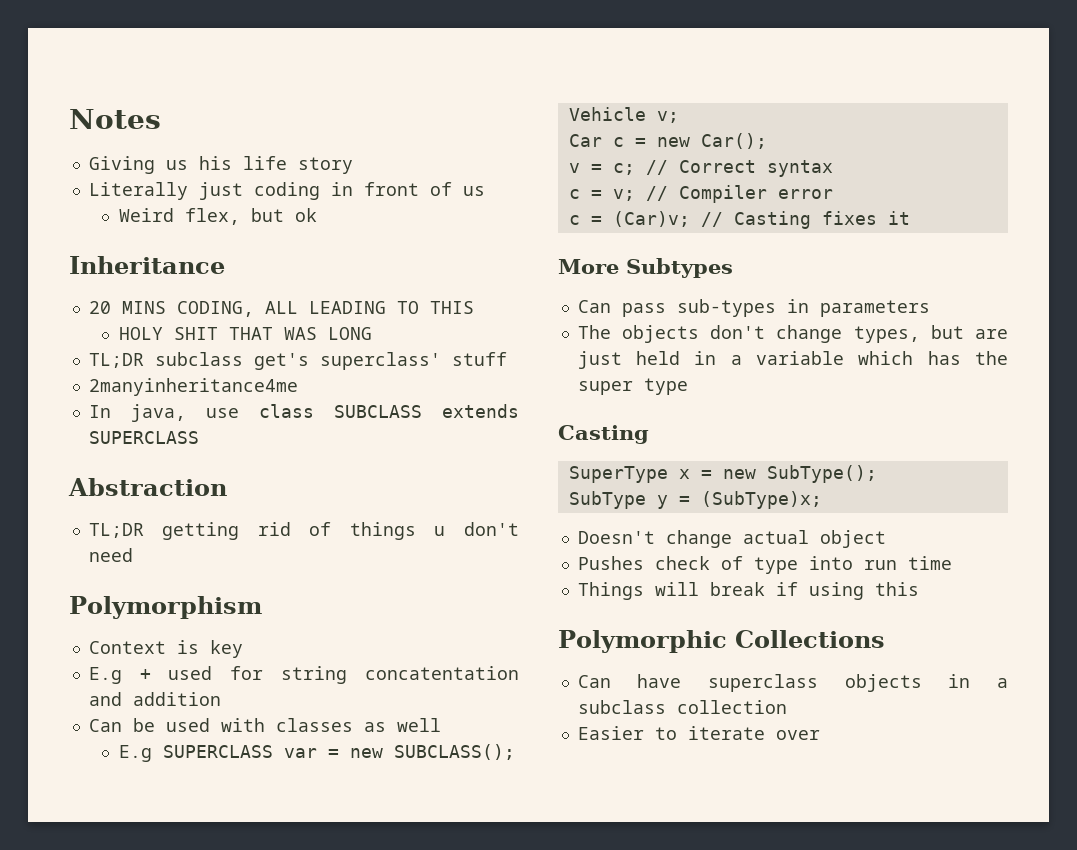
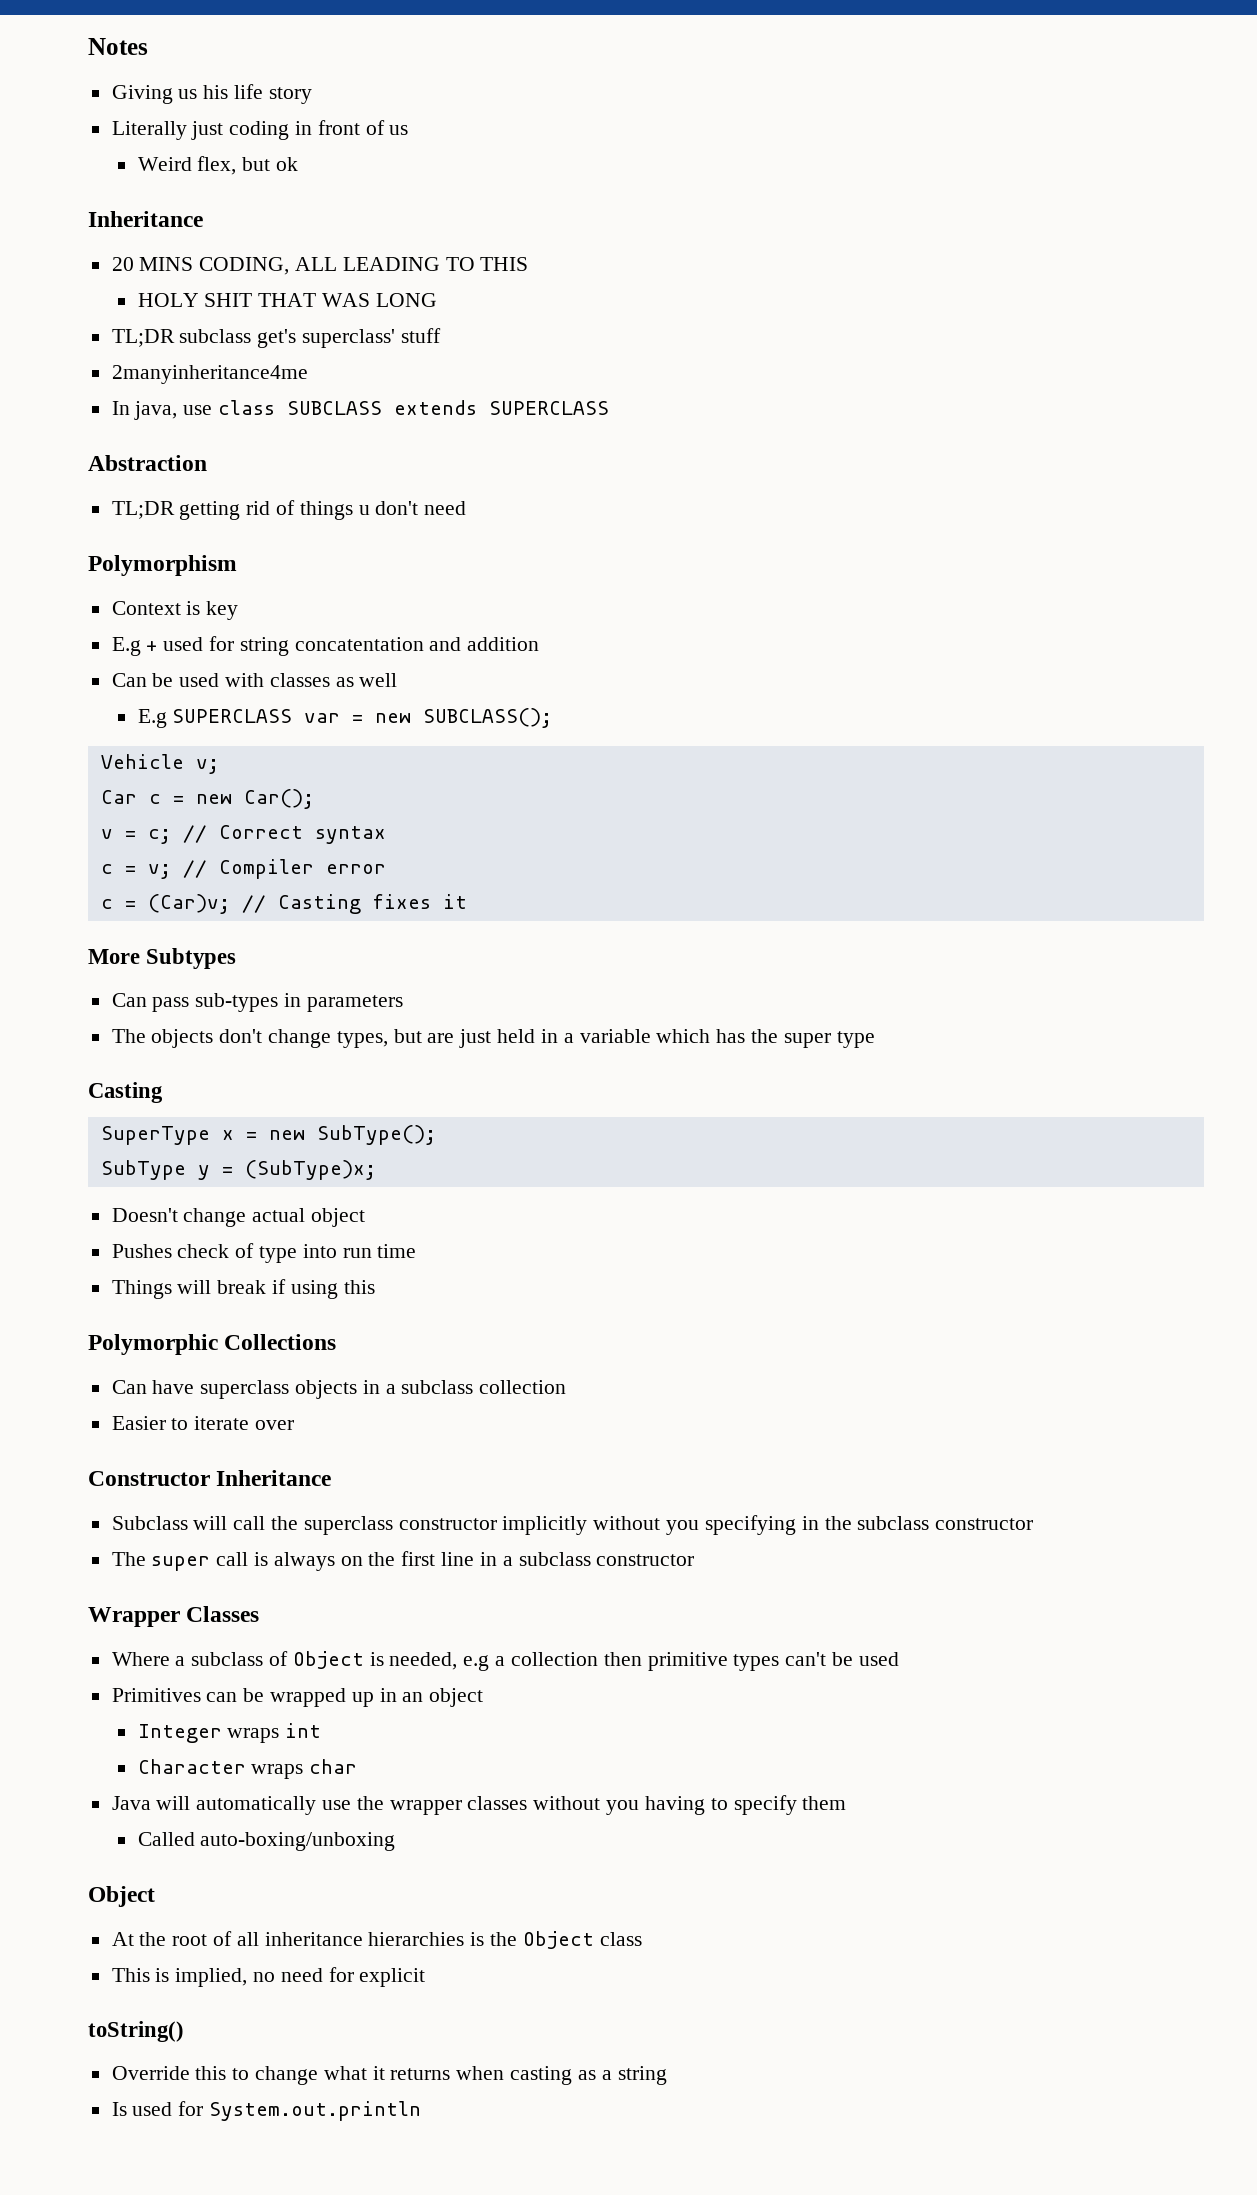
(820, 735) none -> [88,1470,332,1486] [111,1515,1034,1535] [111,1551,695,1571] [88,1606,260,1627] [111,1651,899,1671] [111,1688,484,1707] [137,1723,322,1743] [137,1759,358,1779] [111,1795,847,1815] [137,1832,396,1851] [88,1886,155,1907] [111,1931,642,1949] [111,1967,426,1987] [88,2021,184,2042] [111,2066,667,2085] [111,2101,422,2121] // Constructor Inheritance // Subclass will call the superclass constructor implicitly without you specifying in the subclass constructor // The super call is always on the first line in a subclass constructor // Wrapper Classes // Where a subclass of Object is needed, e.g a collection then primitive types can't be used // Primitives can be wrapped up in an object // Integer wraps int // Character wraps char // Java will automatically use the wrapper classes without you having to specify them // Called auto-boxing/unboxing // Object // At the root of all inheritance hierarchies is the Object class // This is implied, no need for explicit // toString() // Override this to change what it returns when casting as a string // Is used for System.out.println

